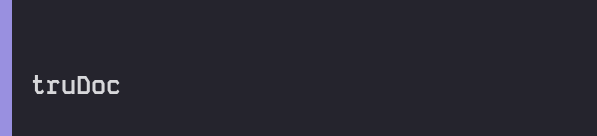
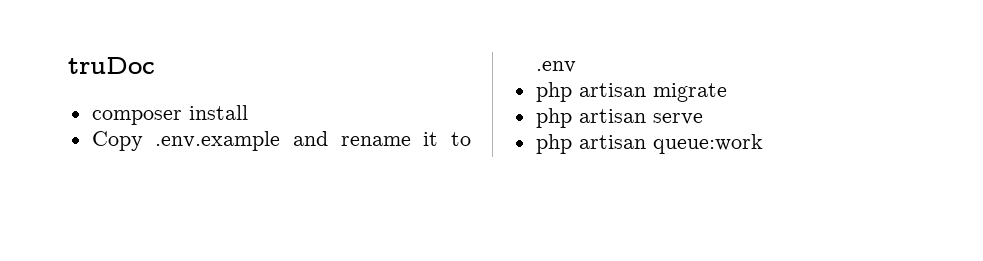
(121, 84) none -> [91,105,248,125] [91,131,472,151] [535,61,576,73] [535,82,727,102] [535,108,703,128] [535,134,763,154] // composer install // Copy .env.example and rename it to .env // php artisan migrate // php artisan serve // php artisan queue:work

